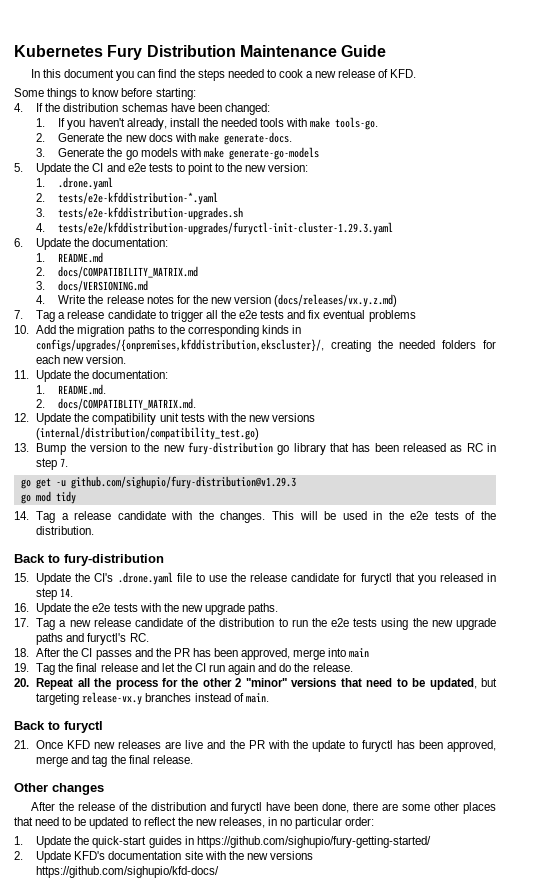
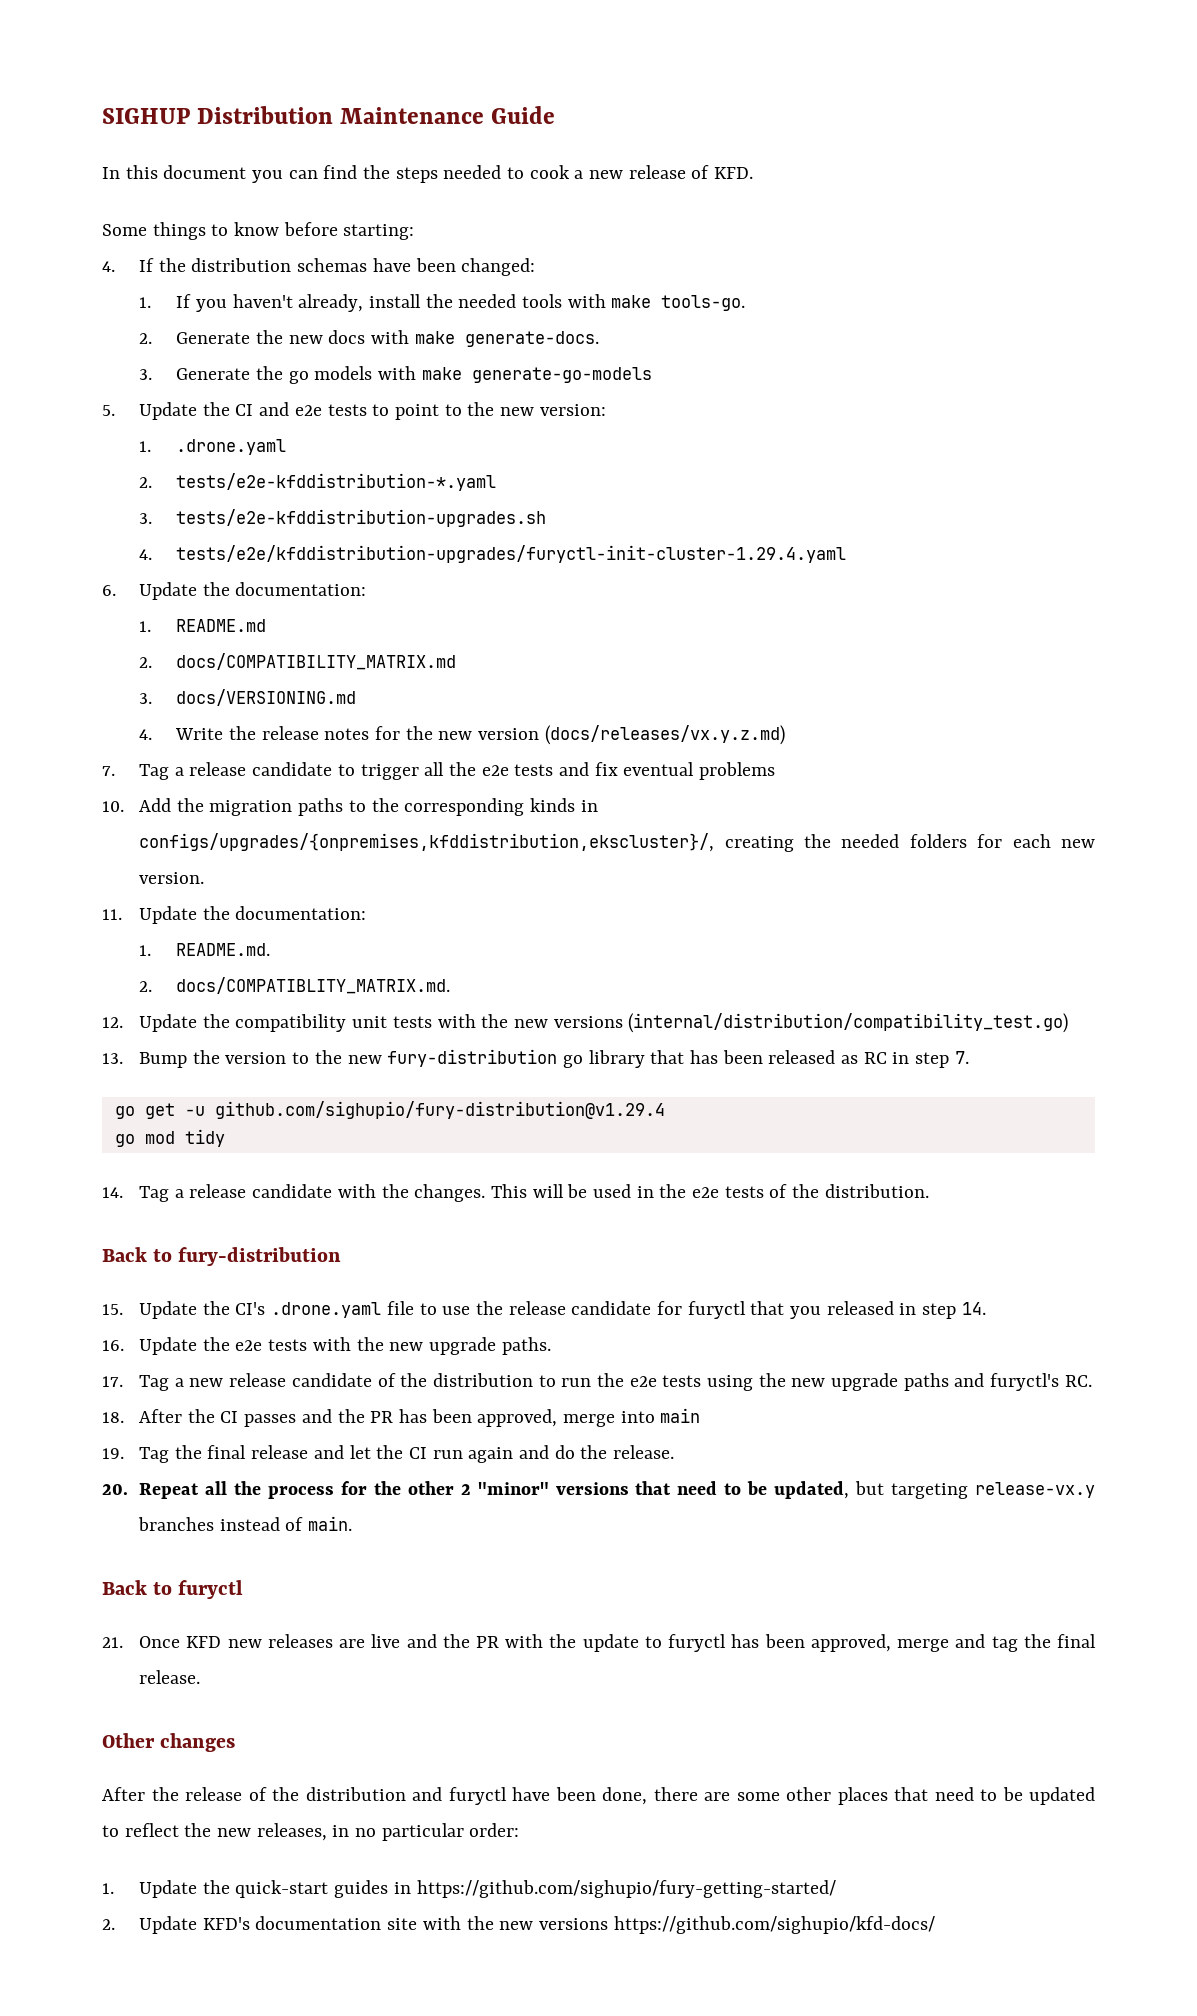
[14,45,143,60] Kubernetes Fury -> [102,108,190,124] SIGHUP
[58,222,394,235] tests/e2e/kfddistribution-upgrades/furyctl-init-cluster-1.29.3.yaml -> [176,545,847,563] tests/e2e/kfddistribution-upgrades/furyctl-init-cluster-1.29.4.yaml
[70,476,296,489] github.com/sighupio/fury-distribution@v1.29.3 -> [214,1101,665,1119] github.com/sighupio/fury-distribution@v1.29.4

